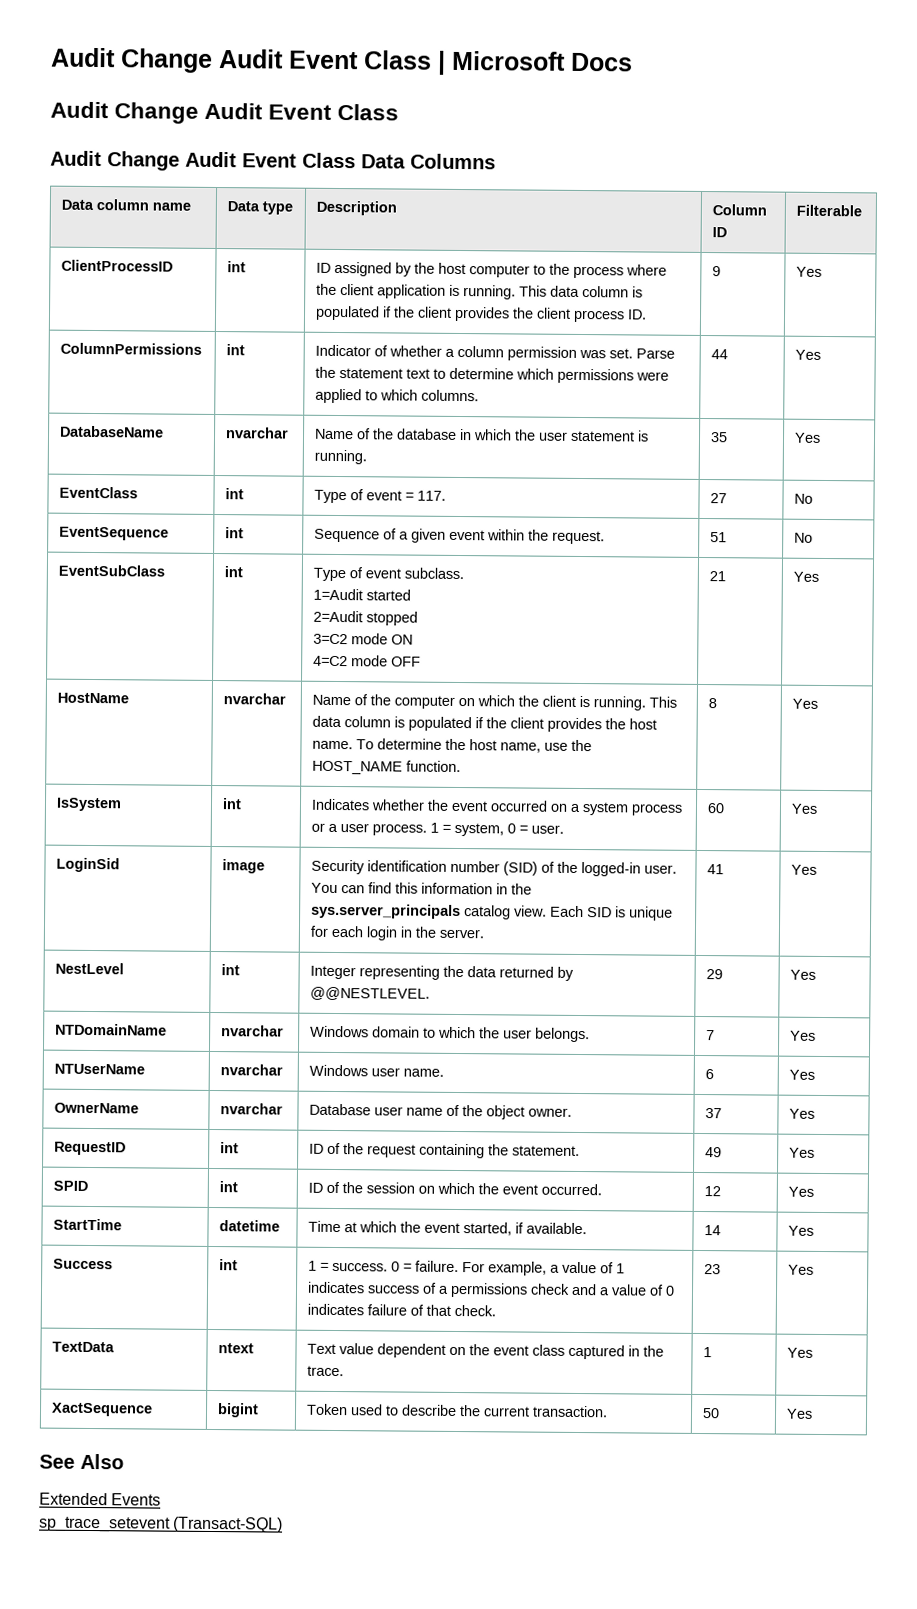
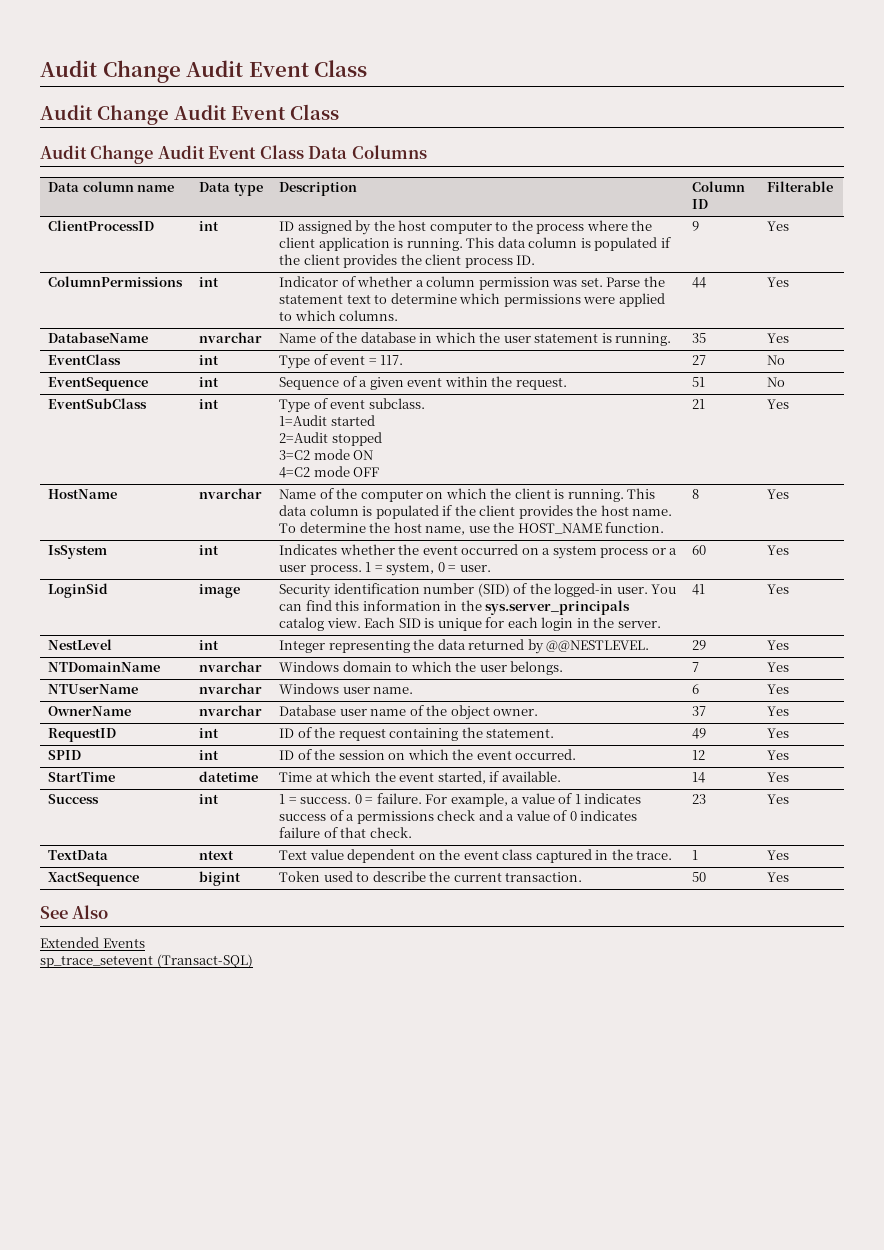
[51,47,633,75] Audit Change Audit Event Class | Microsoft Docs -> [40,60,368,83] Audit Change Audit Event Class

